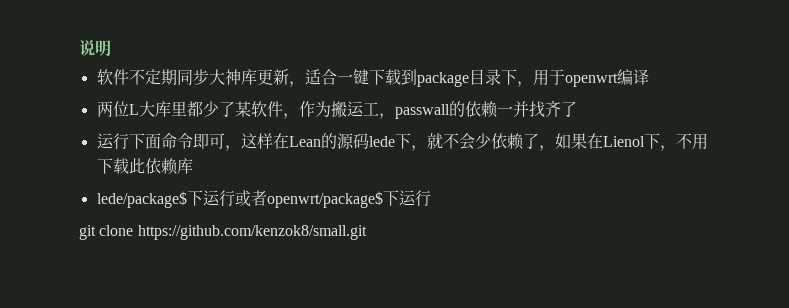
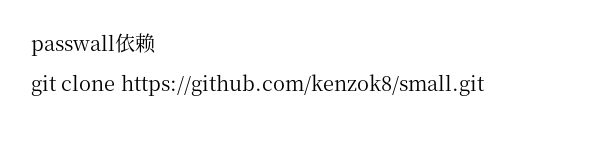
[79,40,111,56] [96,69,649,87] [96,100,577,119] [96,133,708,151] [96,158,193,175] [96,190,431,208] 说明 // 软件不定期同步大神库更新，适合一键下载到package目录下，用于openwrt编译 // 两位L大库里都少了某软件，作为搬运工，passwall的依赖一并找齐了 // 运行下面命令即可，这样在Lean的源码lede下，就不会少依赖了，如果在Lienol下，不用下载此依赖库 // lede/package$下运行或者openwrt/package$下运行 -> [31,33,156,56] passwall依赖

